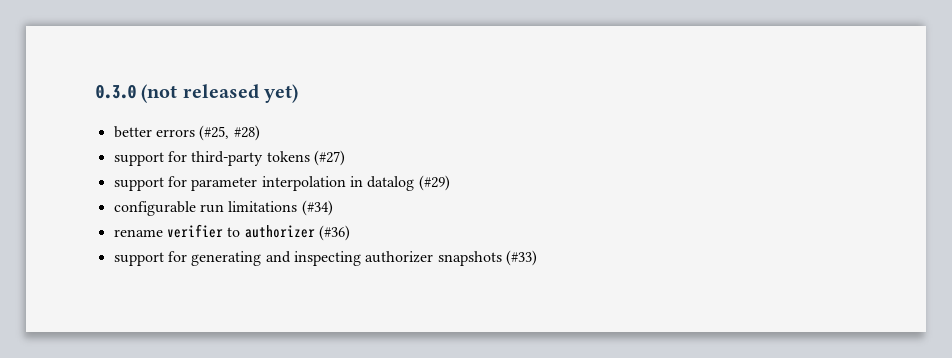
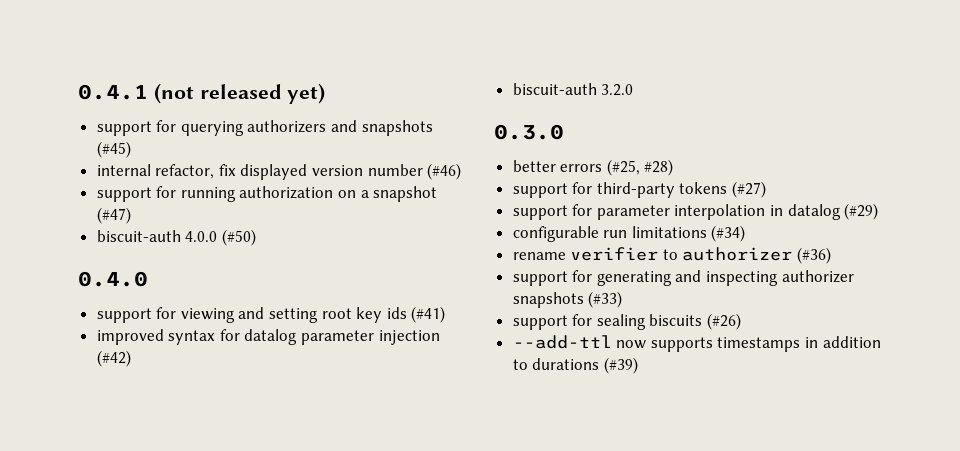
[96,84,136,99] 0.3.0 -> [78,84,148,100] 0.4.1
(299, 93) none -> [96,120,433,136] [96,141,131,158] [96,163,462,180] [96,186,438,202] [96,207,131,224] [96,229,256,246] [78,271,148,287] [96,306,446,323] [96,329,440,345] [96,350,131,367] [512,83,634,96] [494,124,564,140] // support for querying authorizers and snapshots (#45) // internal refactor, fix displayed version number (#46) // support for running authorization on a snapshot (#47) // biscuit-auth 4.0.0 (#50) // 0.4.0 // support for viewing and setting root key ids (#41) // improved syntax for datalog parameter injection (#42) // biscuit-auth 3.2.0 // 0.3.0
(537, 258) none -> [512,313,742,330] [512,335,881,352] [512,357,638,374] // support for sealing biscuits (#26) // --add-ttl now supports timestamps in addition to durations (#39)

